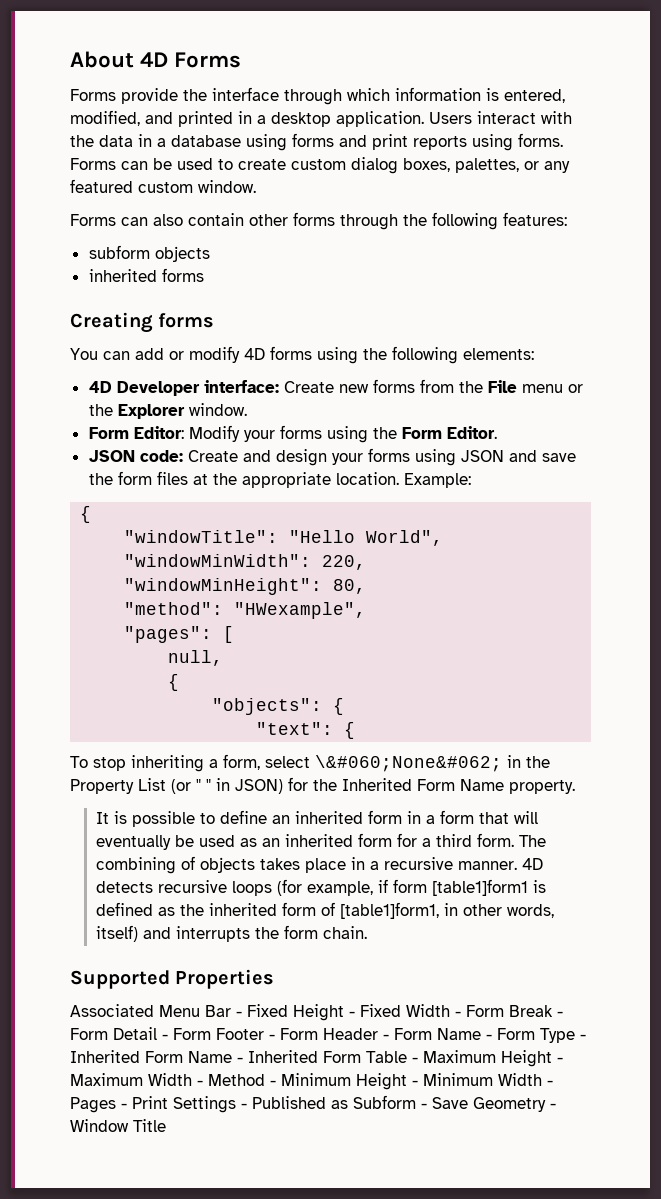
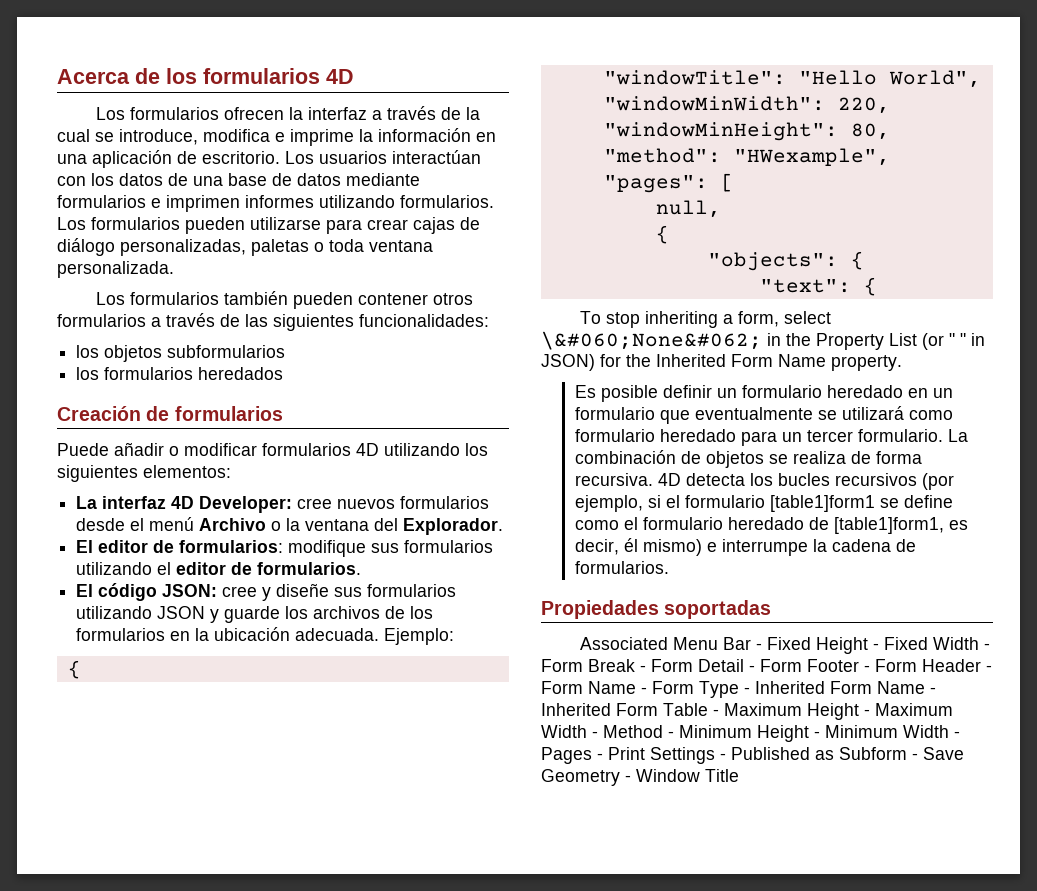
[70,51,242,68] [70,87,565,105] [70,110,572,127] [70,133,563,151] [70,157,570,174] [70,179,256,193] [70,212,567,230] [88,245,210,262] [88,268,204,282] [70,312,215,333] [70,346,534,364] [88,379,583,396] [88,403,247,419] [88,425,497,443] [88,448,576,466] [88,471,471,488] About 4D Forms // Forms provide the interface through which information is entered, modified, and printed in a desktop application. Users interact with the data in a database using forms and print reports using forms. Forms can be used to create custom dialog boxes, palettes, or any featured custom window. // Forms can also contain other forms through the following features: // subform objects // inherited forms // Creating forms // You can add or modify 4D forms using the following elements: // 4D Developer interface: Create new forms from the File menu or the Explorer window. // Form Editor: Modify your forms using the Form Editor. // JSON code: Create and design your forms using JSON and save the form files at the appropriate location. Example: -> [57,68,354,84] [96,106,481,120] [57,128,496,146] [57,150,481,168] [57,173,420,186] [57,195,494,212] [57,217,480,234] [57,238,433,256] [57,261,174,278] [96,291,474,309] [57,313,489,331] [76,345,286,362] [76,367,284,380] [57,406,283,421] [57,442,488,456] [57,465,231,482] [76,496,490,513] [76,517,504,535] [76,540,494,557] [76,562,362,575] [76,583,457,601] [76,606,434,623] [76,627,455,645] Acerca de los formularios 4D // Los formularios ofrecen la interfaz a través de la cual se introduce, modifica e imprime la información en una aplicación de escritorio. Los usuarios interactúan con los datos de una base de datos mediante formularios e imprimen informes utilizando formularios. Los formularios pueden utilizarse para crear cajas de diálogo personalizadas, paletas o toda ventana personalizada. // Los formularios también pueden contener otros formularios a través de las siguientes funcionalidades: // los objetos subformularios // los formularios heredados // Creación de formularios // Puede añadir o modificar formularios 4D utilizando los siguientes elementos: // La interfaz 4D Developer: cree nuevos formularios desde el menú Archivo o la ventana del Explorador. // El editor de formularios: modifique sus formularios utilizando el editor de formularios. // El código JSON: cree y diseñe sus formularios utilizando JSON y guarde los archivos de los formularios en la ubicación adecuada. Ejemplo:
[95,810,538,827] [95,833,546,850] [95,856,543,874] [95,879,546,896] [95,902,554,919] [95,925,367,942] [70,969,275,989] It is possible to define an inherited form in a form that will eventually be used as an inherited form for a third form. The combining of objects takes place in a recursive manner. 4D detects recursive loops (for example, if form [table1]form1 is defined as the inherited form of [table1]form1, in other words, itself) and interrupts the form chain. // Supported Properties -> [574,385,953,402] [574,406,953,424] [574,429,968,446] [574,450,922,468] [574,473,954,490] [574,495,953,512] [574,517,968,534] [574,538,916,556] [574,561,669,574] [541,600,772,619] Es posible definir un formulario heredado en un formulario que eventualmente se utilizará como formulario heredado para un tercer formulario. La combinación de objetos se realiza de forma recursiva. 4D detecta los bucles recursivos (por ejemplo, si el formulario [table1]form1 se define como el formulario heredado de [table1]form1, es decir, él mismo) e interrumpe la cadena de formularios. // Propiedades soportadas

